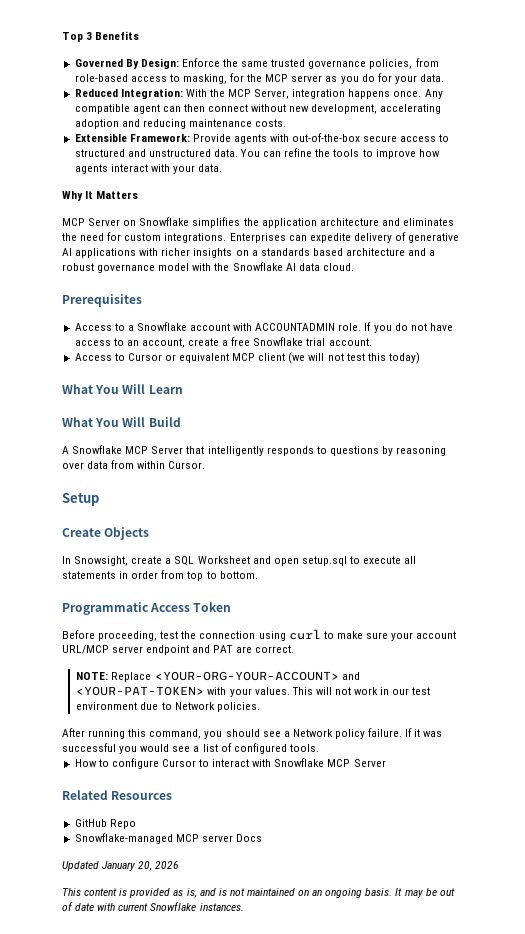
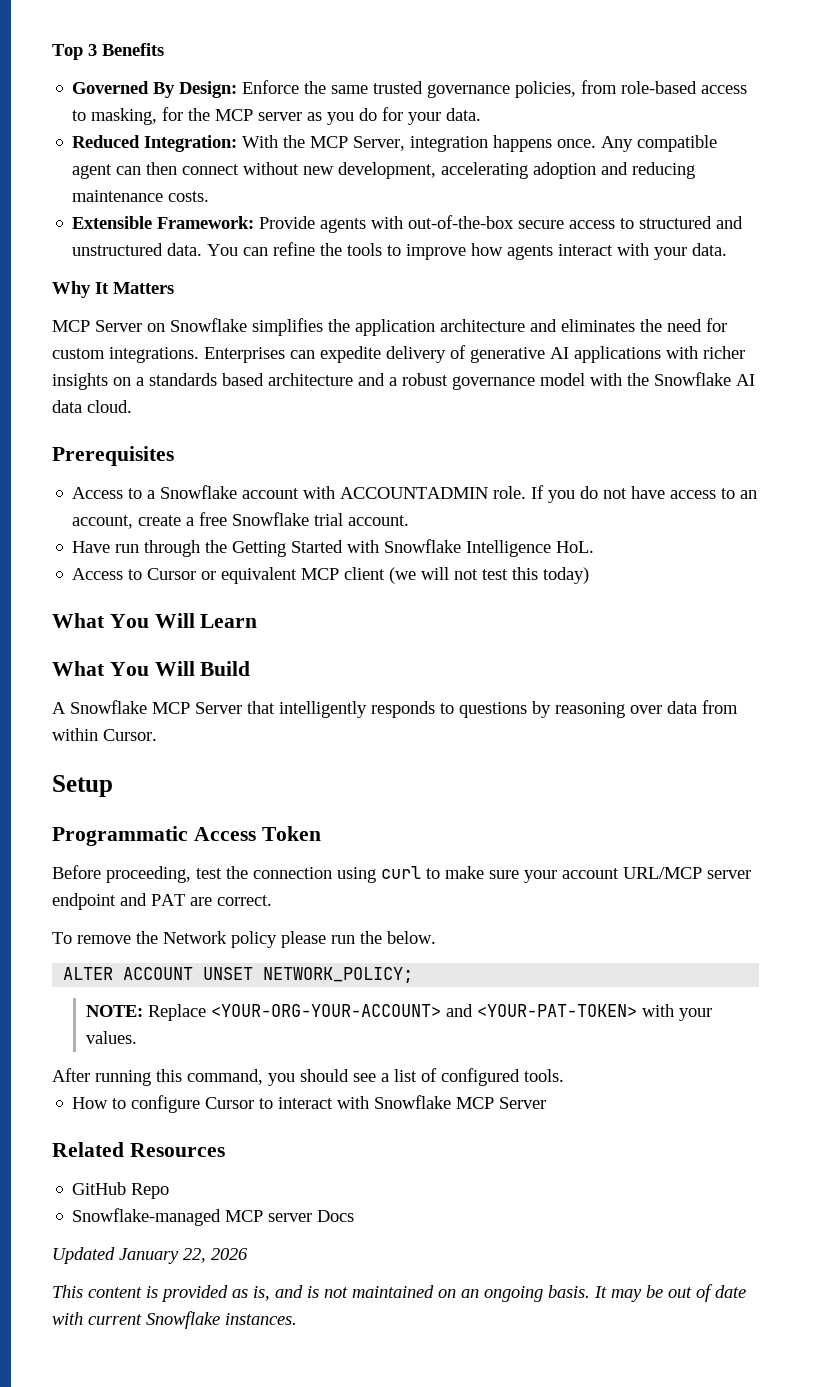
(372, 342) none -> [72,539,595,557] // Have run through the Getting Started with Snowflake Intelligence HoL.
[62,527,150,540] [62,556,417,566] [62,570,258,581] // Create Objects // In Snowsight, create a SQL Worksheet and open setup.sql to execute all statements in order from top to bottom. -> (113, 786) none
(294, 649) none -> [52,931,436,948] [63,967,414,983] // To remove the Network policy please run the below. // ALTER ACCOUNT UNSET NETWORK_POLICY;
[291,687,431,695] [76,702,260,712] This will not work in our test environment due to Network policies. -> (138, 1037) none
[292,728,443,739] [62,743,200,754] Network policy failure. If it was successful you would see a -> (389, 1077) none
[138,861,153,871] 20, -> [183,1248,206,1263] 22,

